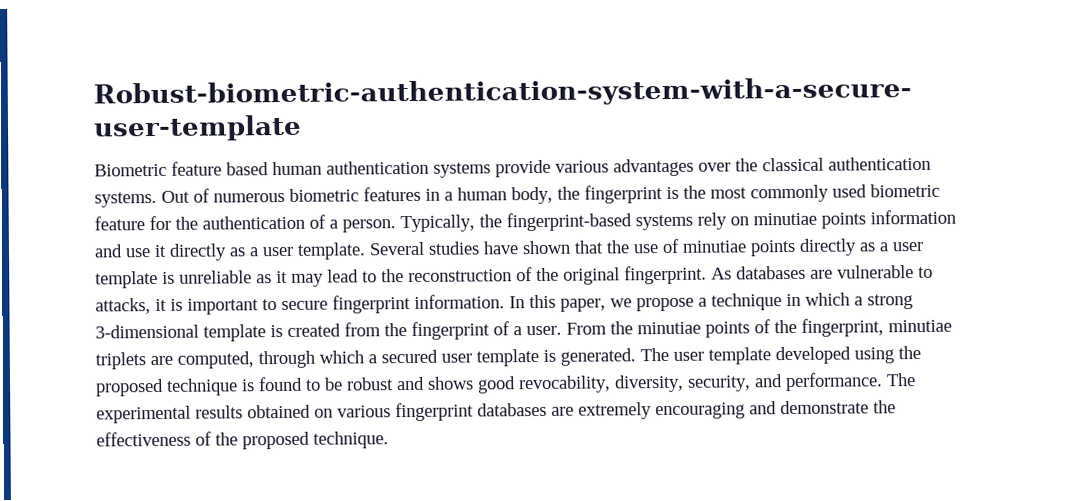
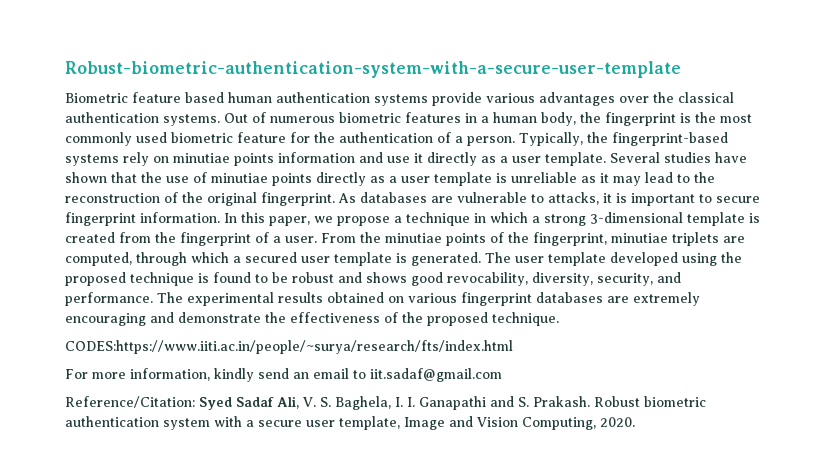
(389, 440) none -> [65,340,513,354] [65,368,502,382] [65,396,706,410] [65,416,635,430] // CODES:https://www.iiti.ac.in/people/~surya/research/fts/index.html // For more information, kindly send an email to iit.sadaf@gmail.com // Reference/Citation: Syed Sadaf Ali, V. S. Baghela, I. I. Ganapathi and S. Prakash. Robust biometric authentication system with a secure user template, Image and Vision Computing, 2020.

